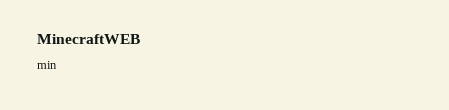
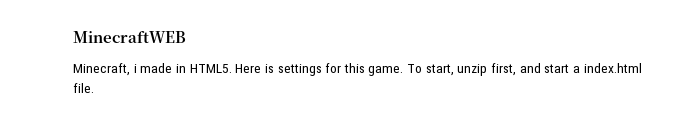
[37,61,57,69] min -> [73,63,642,76] [73,83,94,93] Minecraft, i made in HTML5. Here is settings for this game. To start, unzip first, and start a index.html file.

